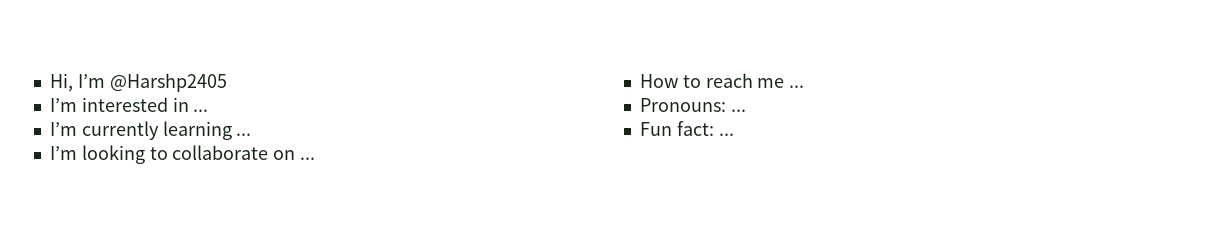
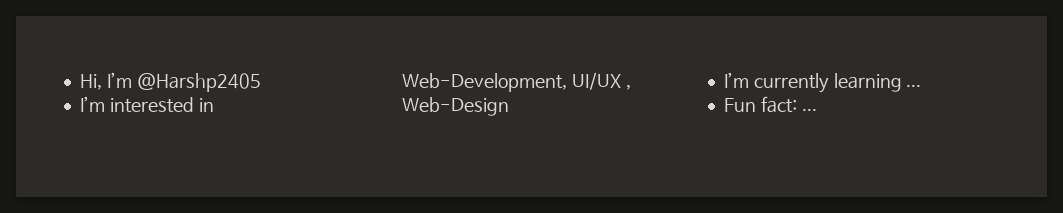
[193,109,209,112] ... -> [401,72,631,92] [401,97,509,116] Web-Development, UI/UX , Web-Design
[49,145,316,164] [639,73,805,88] [639,98,746,112] // I’m looking to collaborate on ... // How to reach me ... // Pronouns: ... -> (922, 86) none

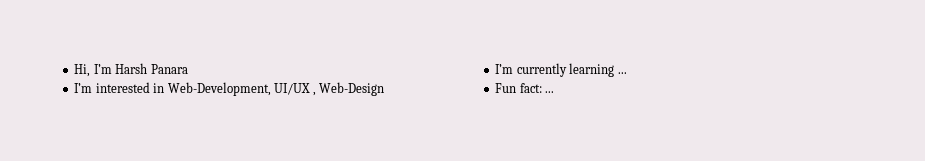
[136,73,261,92] @Harshp2405 -> [115,63,188,74] Harsh Panara

